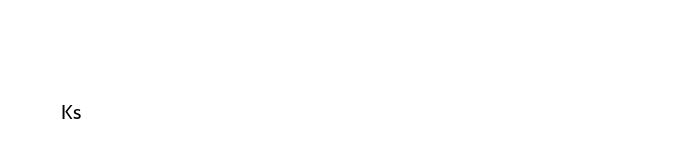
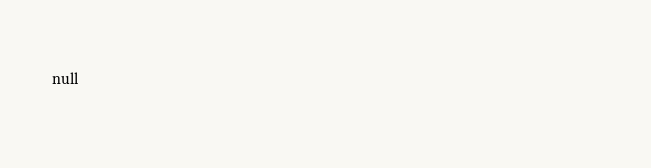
[61,105,81,119] Ks -> [52,72,79,84] null

